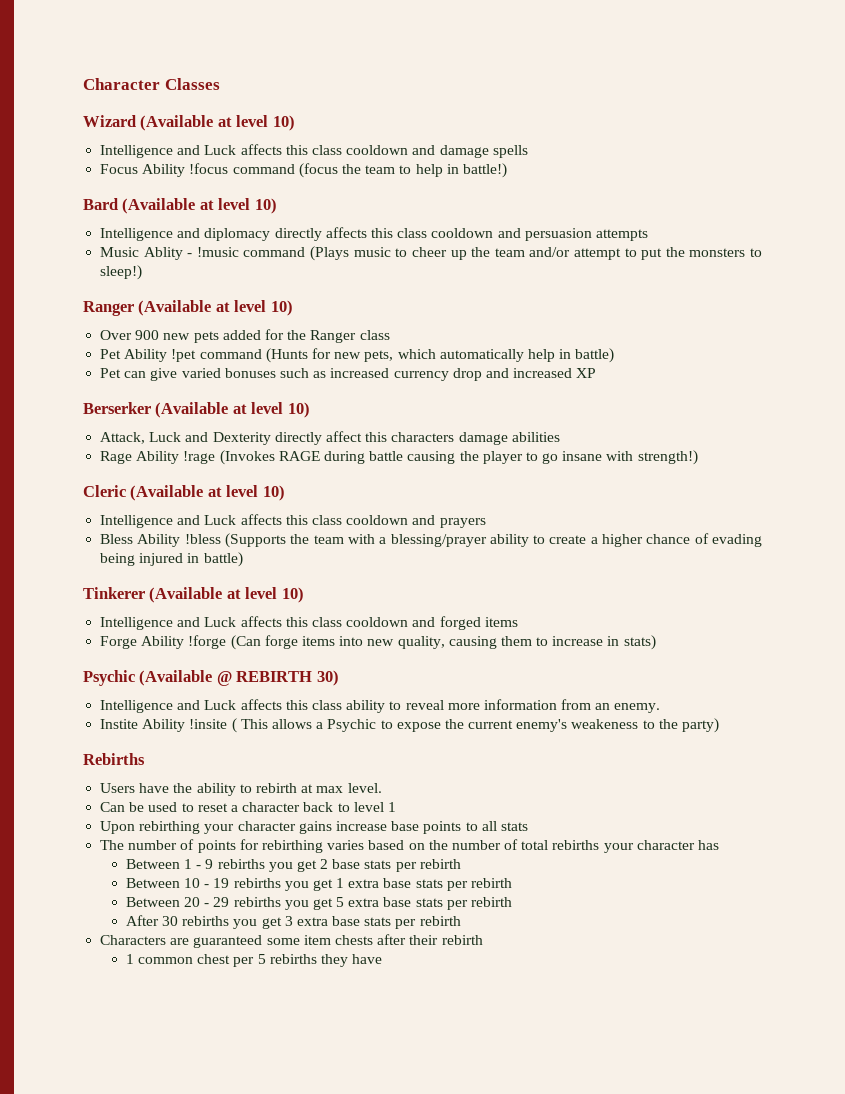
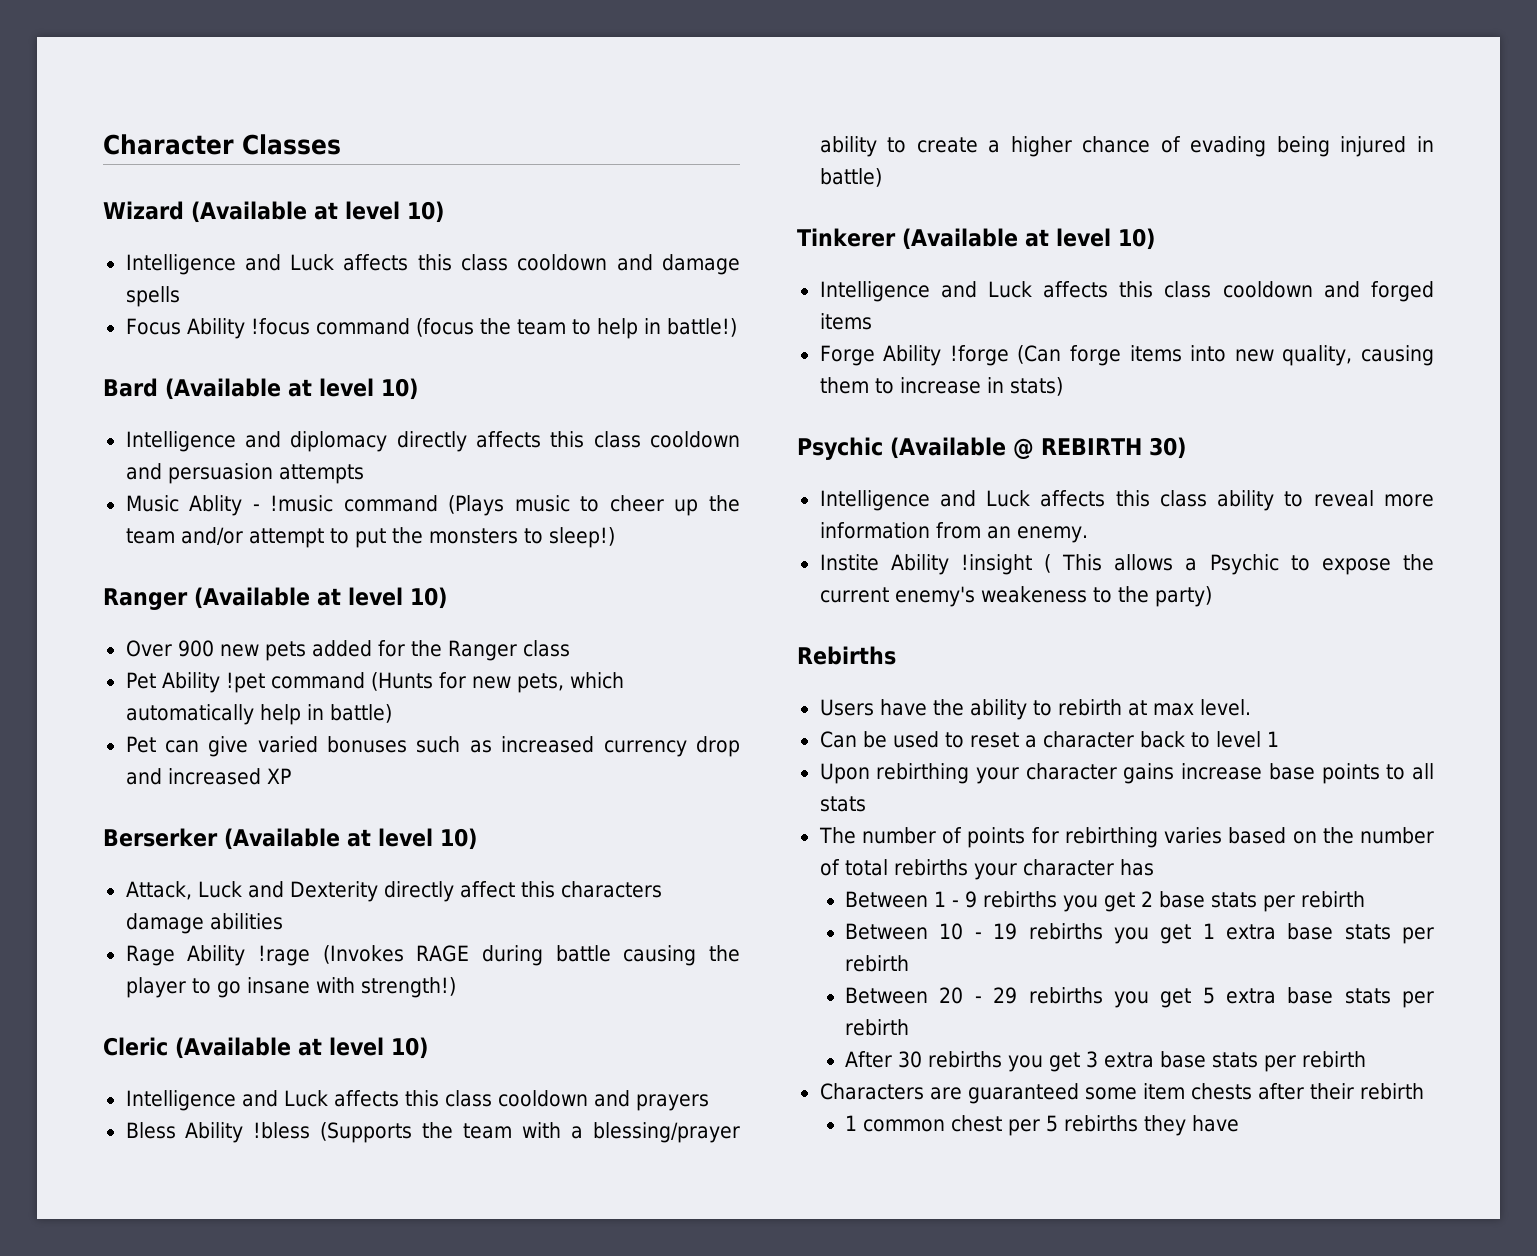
[189,719,228,729] !insite -> [960,554,1032,575] !insight

